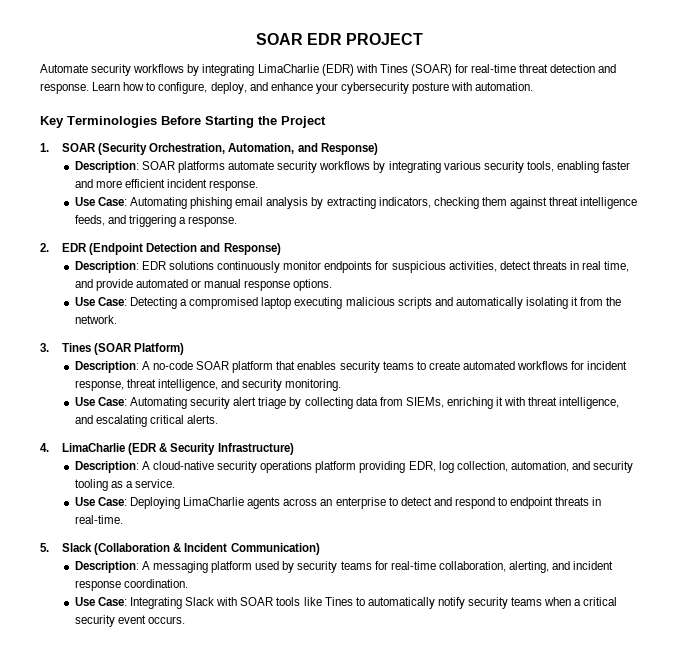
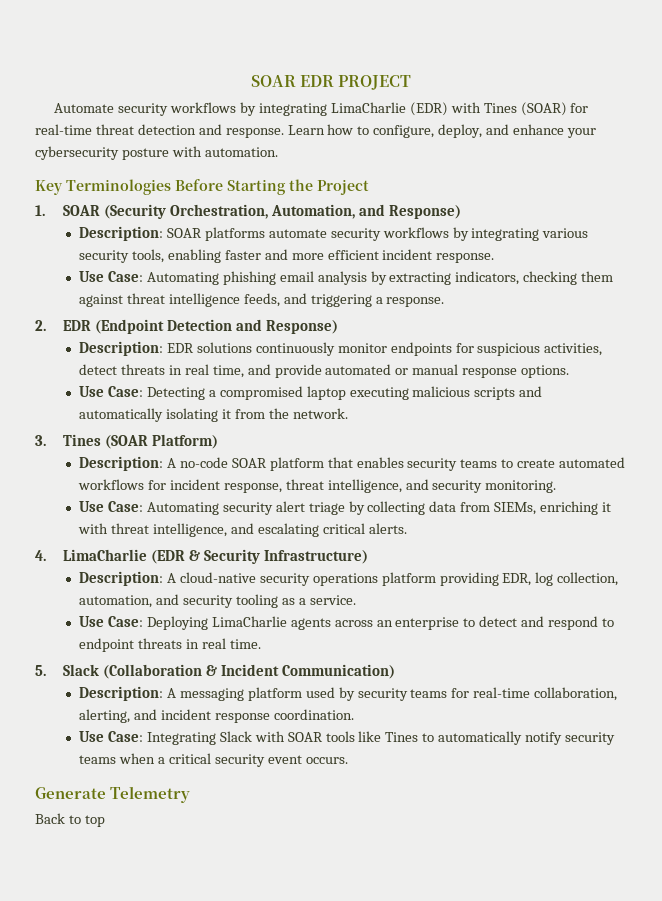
[74,515,123,524] real-time. -> [201,638,261,649] real time.
(186, 620) none -> [35,786,191,803] [35,813,105,827] // Generate Telemetry // Back to top

